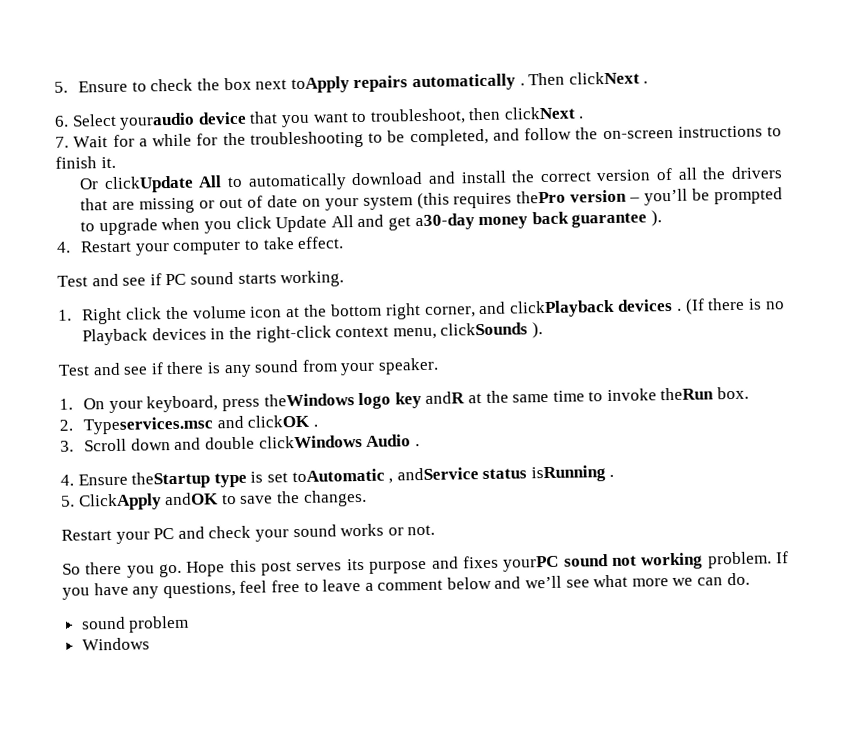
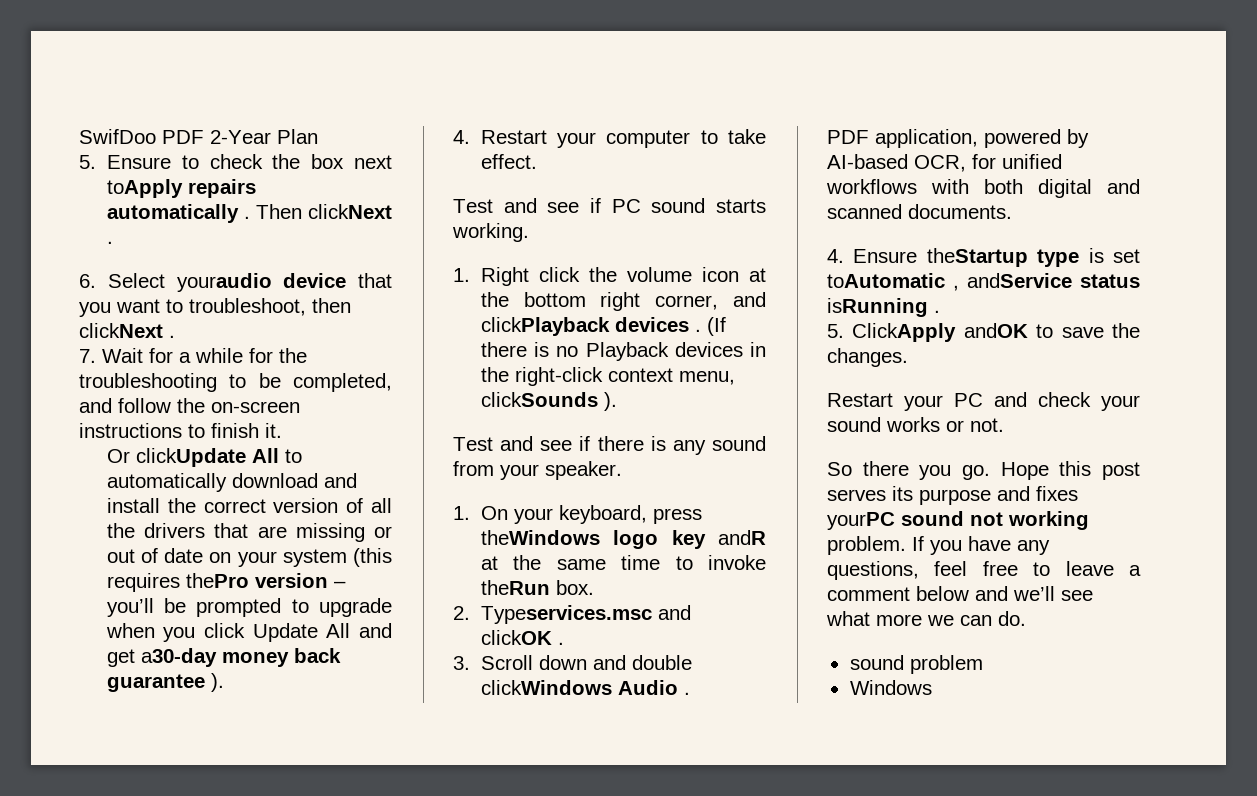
(54, 87) none -> [79,129,318,144] SwifDoo PDF 2-Year Plan //
(420, 445) none -> [827,129,1089,148] [827,154,1062,172] [826,179,1140,198] [827,204,1012,219] // PDF application, powered by AI-based OCR, for unified workflows with both digital and scanned documents.

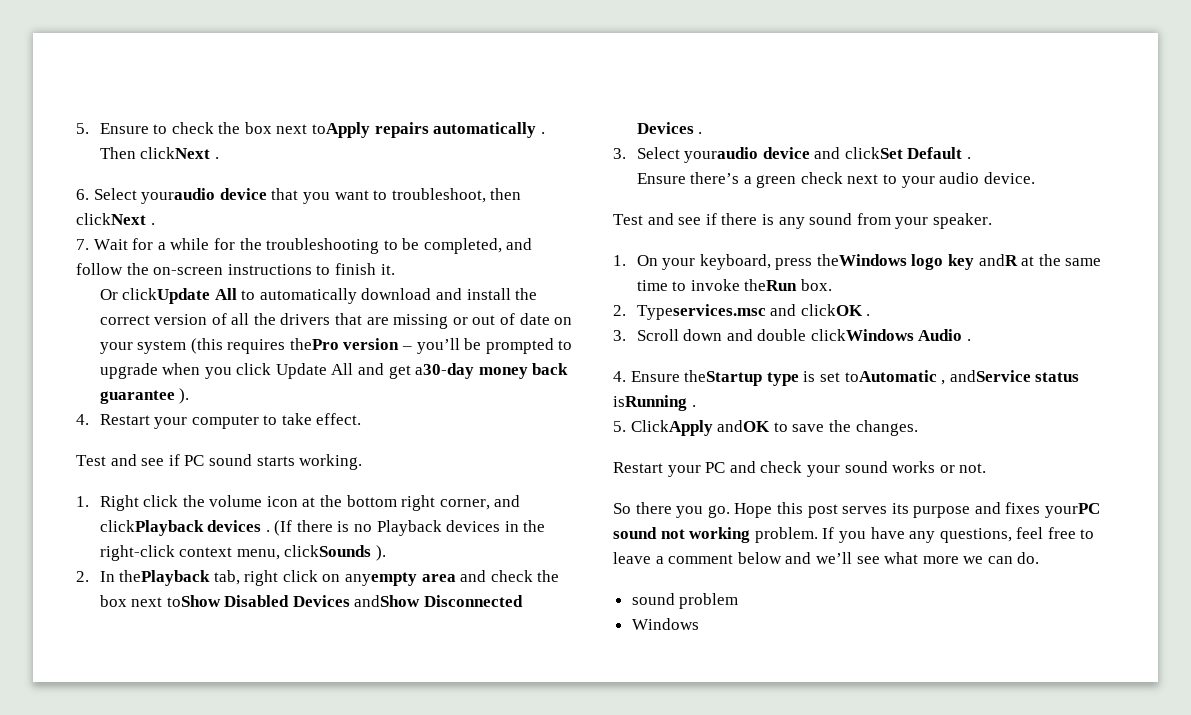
[79,129,318,144] SwifDoo PDF 2-Year Plan // -> (76, 128) none
(617, 401) none -> [76,570,560,586] [99,595,524,607] [636,122,703,134] [613,147,972,163] [636,172,1035,188] // 2. In thePlayback tab, right click on anyempty area and check the box next toShow Disabled Devices andShow Disconnected Devices . // 3. Select youraudio device and clickSet Default . // Ensure there’s a green check next to your audio device.
[827,129,1089,148] [827,154,1062,172] [826,179,1140,198] [827,204,1012,219] // PDF application, powered by AI-based OCR, for unified workflows with both digital and scanned documents. -> (972, 340) none

